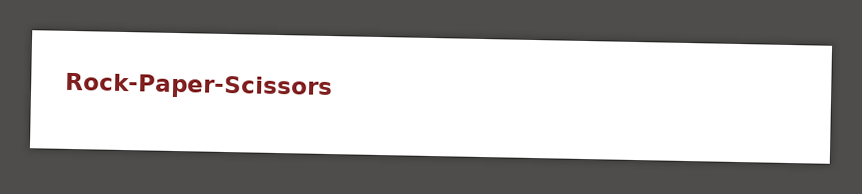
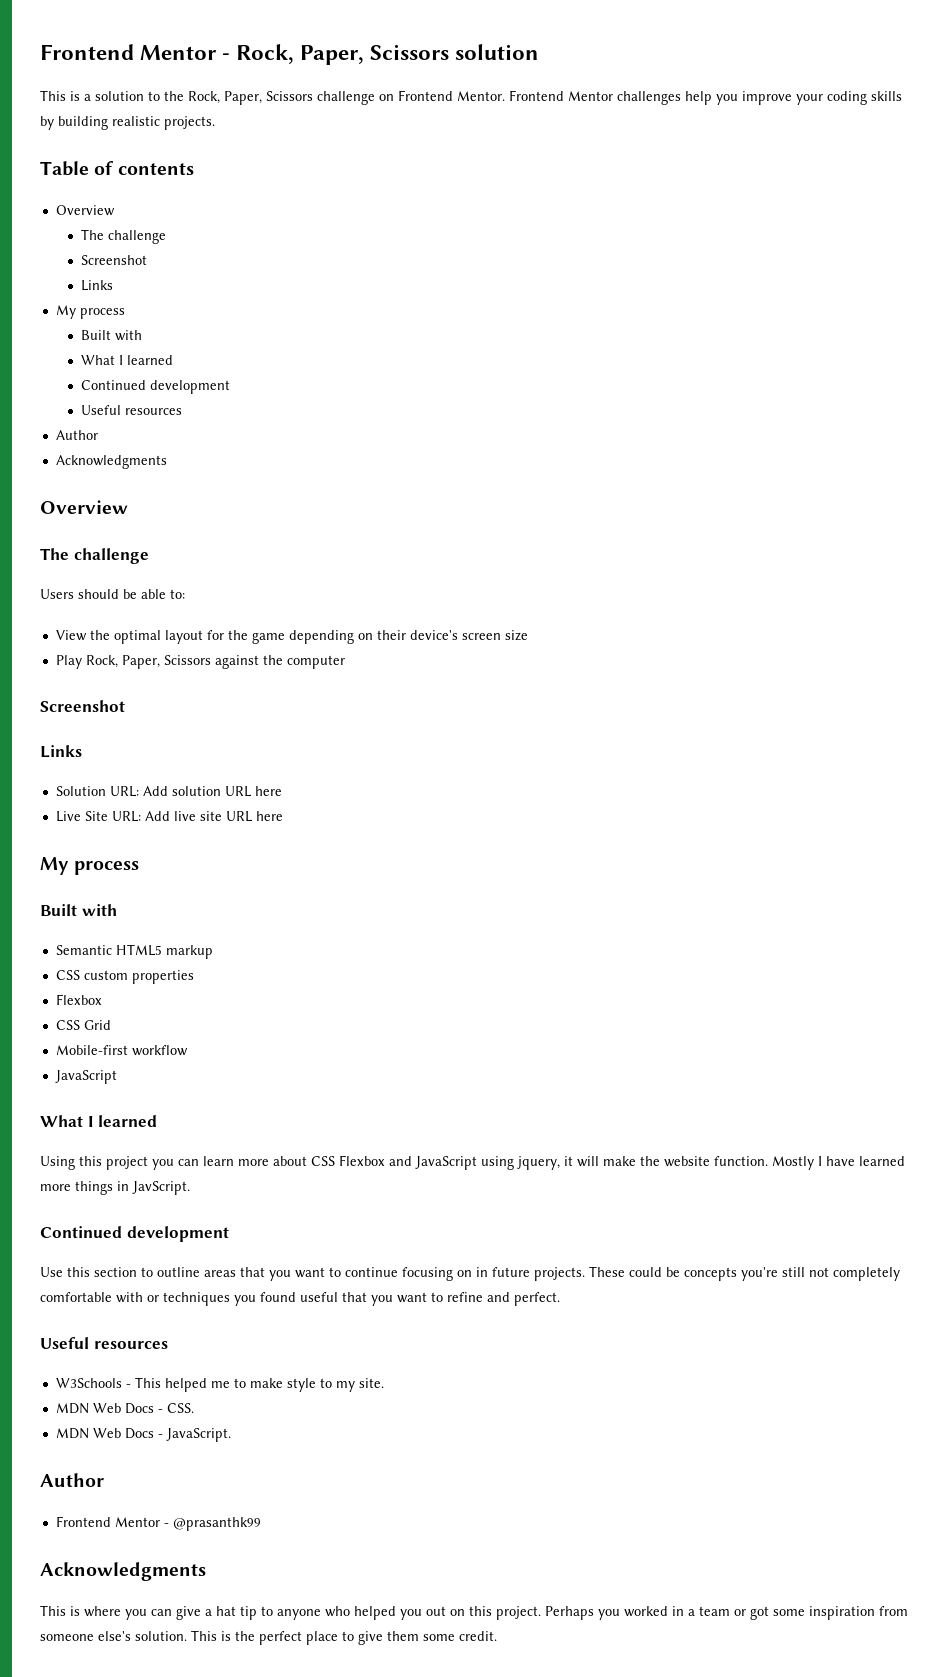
[64,72,333,101] Rock-Paper-Scissors -> [40,44,540,65] [40,90,902,105] [40,116,215,130] [40,161,194,176] [55,205,115,216] [81,229,167,244] [81,255,148,265] [81,280,114,291] [55,305,125,319] [81,330,143,341] [81,355,174,365] [81,380,231,394] [81,405,183,415] [55,430,98,440] [55,455,167,469] [40,500,128,514] [40,548,149,564] [40,589,185,599] [55,630,528,644] [55,655,345,669] [40,700,125,712] [40,745,82,758] [55,786,282,797] [55,811,283,822] [40,857,140,875] [40,904,117,916] [55,944,213,959] [55,970,194,984] [55,994,102,1005] [55,1020,111,1030] [55,1045,188,1056] [54,1070,117,1084] [40,1115,158,1127] [40,1155,905,1170] [40,1181,190,1195] [40,1226,229,1242] [40,1266,900,1281] [40,1292,560,1306] [40,1337,168,1349] [55,1377,384,1392] [55,1403,194,1414] [55,1428,231,1442] [40,1473,104,1487] [55,1516,261,1531] [40,1562,206,1581] [40,1605,908,1620] [40,1630,497,1645] Frontend Mentor - Rock, Paper, Scissors solution // This is a solution to the Rock, Paper, Scissors challenge on Frontend Mentor. Frontend Mentor challenges help you improve your coding skills by building realistic projects. // Table of contents // Overview // The challenge // Screenshot // Links // My process // Built with // What I learned // Continued development // Useful resources // Author // Acknowledgments // Overview // The challenge // Users should be able to: // View the optimal layout for the game depending on their device's screen size // Play Rock, Paper, Scissors against the computer // Screenshot // Links // Solution URL: Add solution URL here // Live Site URL: Add live site URL here // My process // Built with // Semantic HTML5 markup // CSS custom properties // Flexbox // CSS Grid // Mobile-first workflow // JavaScript // What I learned // Using this project you can learn more about CSS Flexbox and JavaScript using jquery, it will make the website function. Mostly I have learned more things in JavScript. // Continued development // Use this section to outline areas that you want to continue focusing on in future projects. These could be concepts you're still not completely comfortable with or techniques you found useful that you want to refine and perfect. // Useful resources // W3Schools - This helped me to make style to my site. // MDN Web Docs - CSS. // MDN Web Docs - JavaScript. // Author // Frontend Mentor - @prasanthk99 // Acknowledgments // This is where you can give a hat tip to anyone who helped you out on this project. Perhaps you worked in a team or got some inspiration from someone else's solution. This is the perfect place to give them some credit.

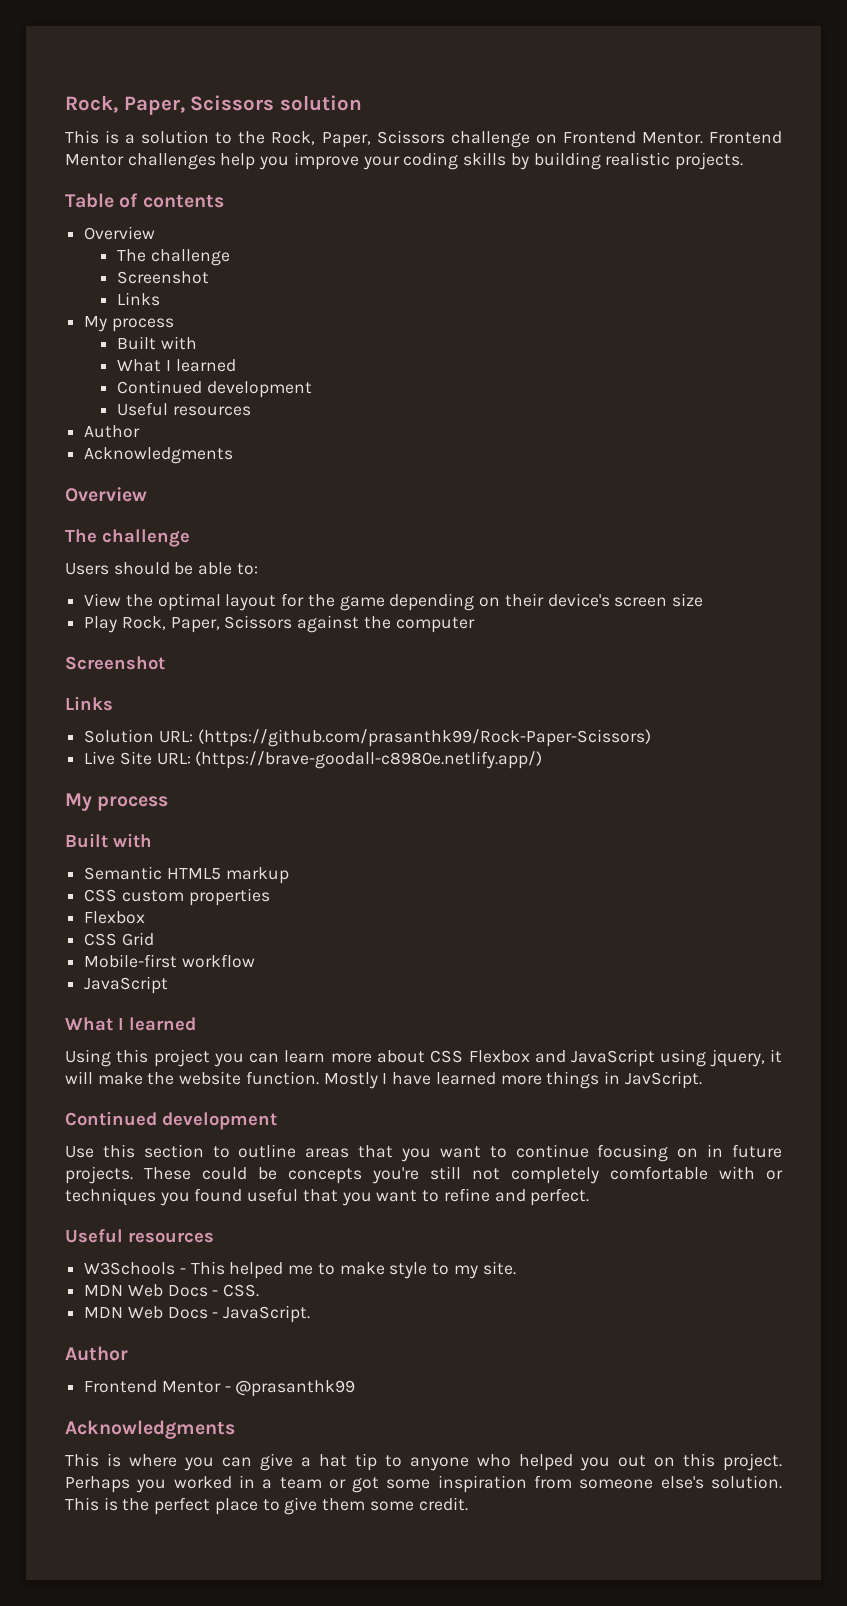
[40,44,231,60] Frontend Mentor - -> (65, 104) none
[142,786,282,797] Add solution URL here -> [197,729,651,747] (https://github.com/prasanthk99/Rock-Paper-Scissors)
[144,811,283,822] Add live site URL here -> [195,751,543,769] (https://brave-goodall-c8980e.netlify.app/)

